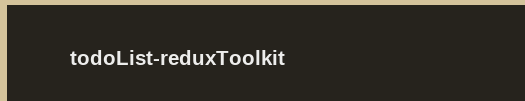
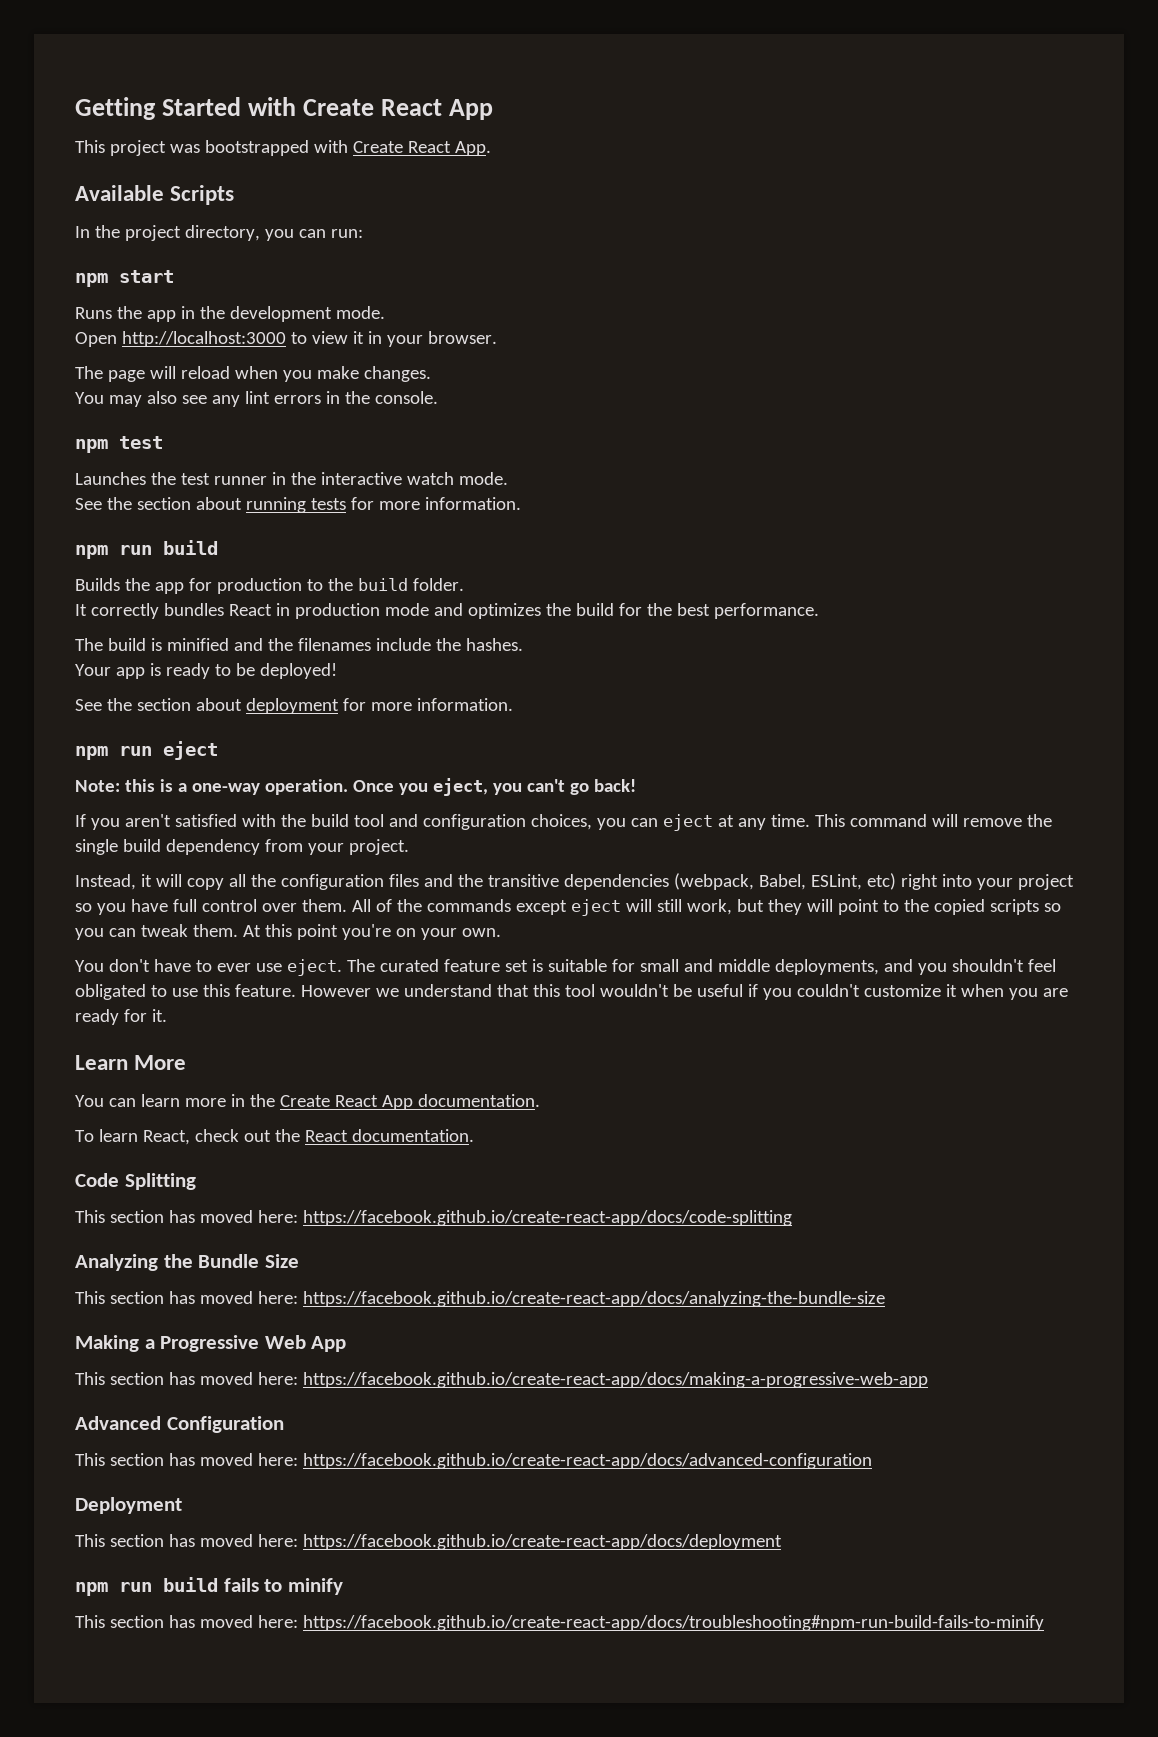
[70,50,285,65] todoList-reduxToolkit -> [75,97,494,120] [75,140,491,156] [75,185,235,205] [75,225,363,241] [75,270,174,287] [75,306,385,322] [75,331,497,347] [75,366,431,382] [75,391,438,407] [75,436,163,453] [75,472,508,485] [75,497,521,513] [75,540,218,559] [75,578,464,594] [75,603,819,619] [75,638,523,651] [75,663,337,679] [75,698,513,714] [75,741,218,760] [75,778,636,796] [75,814,1052,831] [75,839,409,855] [75,873,1074,890] [75,899,1061,916] [75,924,501,940] [75,959,1056,976] [75,984,1068,1000] [75,1009,167,1025] [75,1055,187,1070] [75,1094,540,1110] [75,1129,474,1145] [75,1173,196,1190] [75,1210,792,1226] [75,1254,299,1271] [75,1291,885,1307] [75,1335,347,1352] [75,1372,928,1388] [75,1416,284,1433] [75,1453,872,1469] [75,1497,182,1514] [75,1534,782,1550] [75,1577,343,1596] [75,1615,1044,1631] Getting Started with Create React App // This project was bootstrapped with Create React App. // Available Scripts // In the project directory, you can run: // npm start // Runs the app in the development mode. // Open http://localhost:3000 to view it in your browser. // The page will reload when you make changes. // You may also see any lint errors in the console. // npm test // Launches the test runner in the interactive watch mode. // See the section about running tests for more information. // npm run build // Builds the app for production to the build folder. // It correctly bundles React in production mode and optimizes the build for the best performance. // The build is minified and the filenames include the hashes. // Your app is ready to be deployed! // See the section about deployment for more information. // npm run eject // Note: this is a one-way operation. Once you eject, you can't go back! // If you aren't satisfied with the build tool and configuration choices, you can eject at any time. This command will remove the single build dependency from your project. // Instead, it will copy all the configuration files and the transitive dependencies (webpack, Babel, ESLint, etc) right into your project so you have full control over them. All of the commands except eject will still work, but they will point to the copied scripts so you can tweak them. At this point you're on your own. // You don't have to ever use eject. The curated feature set is suitable for small and middle deployments, and you shouldn't feel obligated to use this feature. However we understand that this tool wouldn't be useful if you couldn't customize it when you are ready for it. // Learn More // You can learn more in the Create React App documentation. // To learn React, check out the React documentation. // Code Splitting // This section has moved here: https://facebook.github.io/create-react-app/docs/code-splitting // Analyzing the Bundle Size // This section has moved here: https://facebook.github.io/create-react-app/docs/analyzing-the-bundle-size // Making a Progressive Web App // This section has moved here: https://facebook.github.io/create-react-app/docs/making-a-progressive-web-app // Advanced Configuration // This section has moved here: https://facebook.github.io/create-react-app/docs/advanced-configuration // Deployment // This section has moved here: https://facebook.github.io/create-react-app/docs/deployment // npm run build fails to minify // This section has moved here: https://facebook.github.io/create-react-app/docs/troubleshooting#npm-run-build-fails-to-minify

